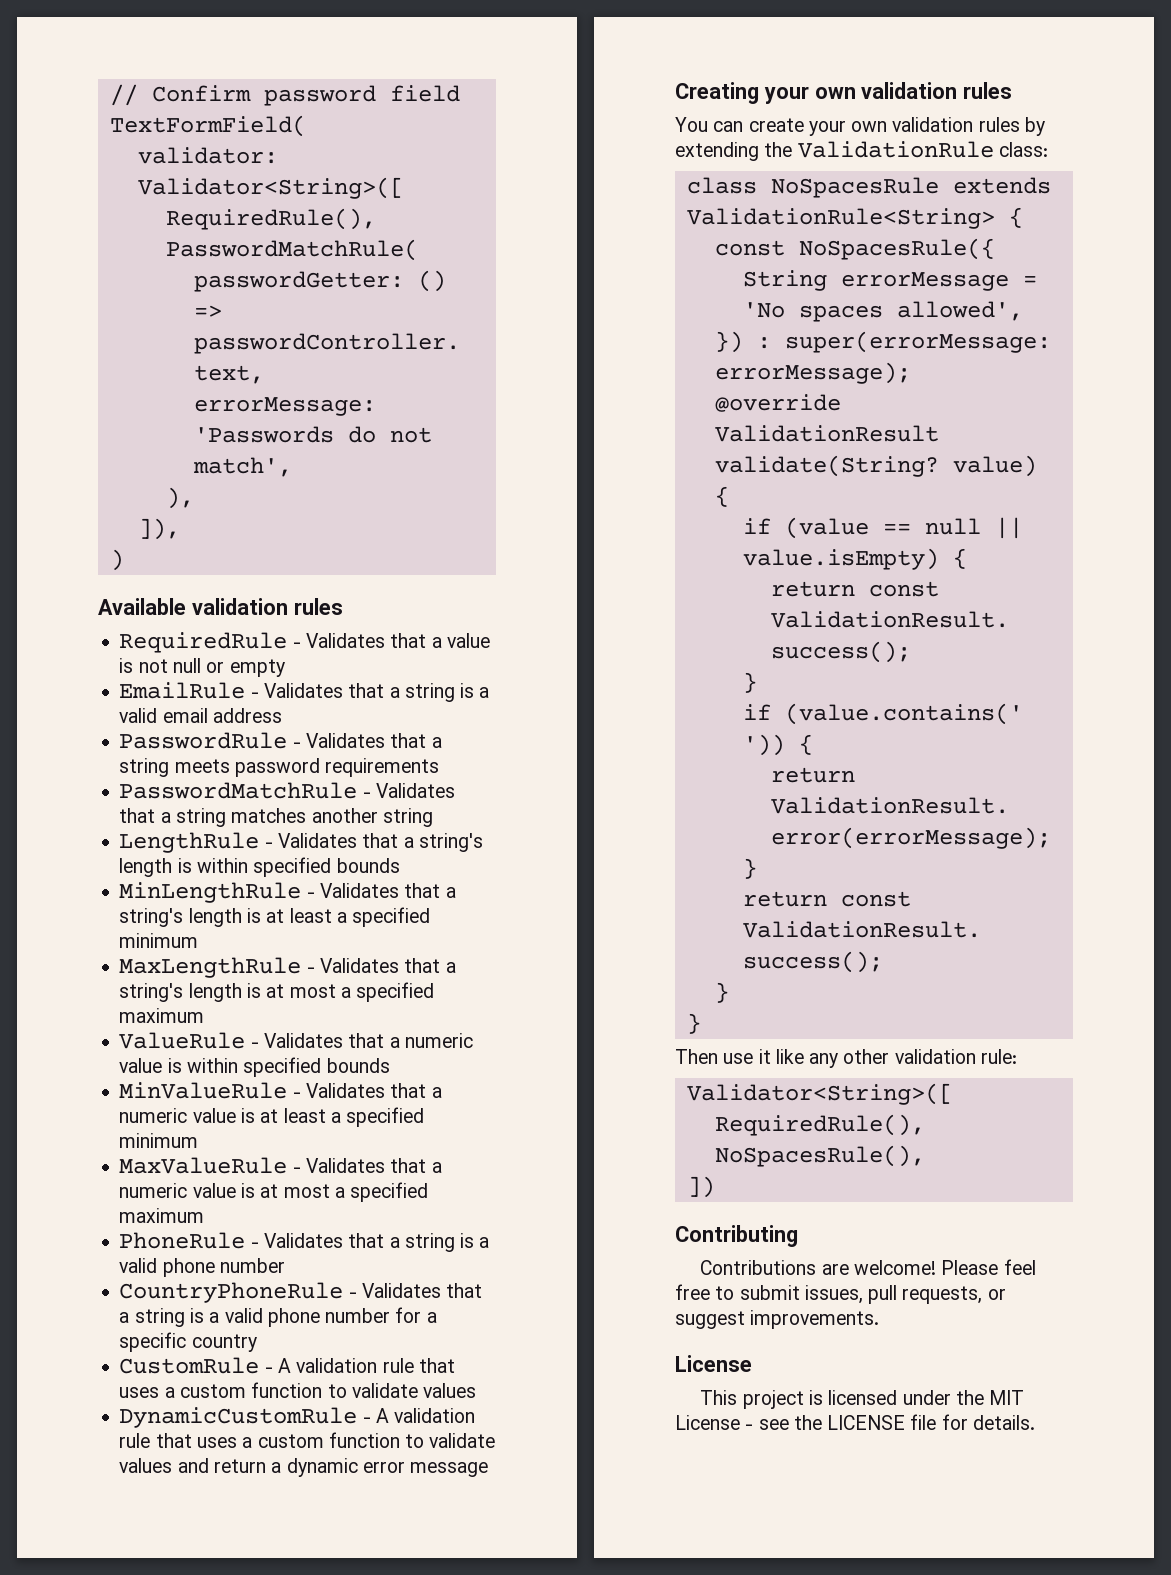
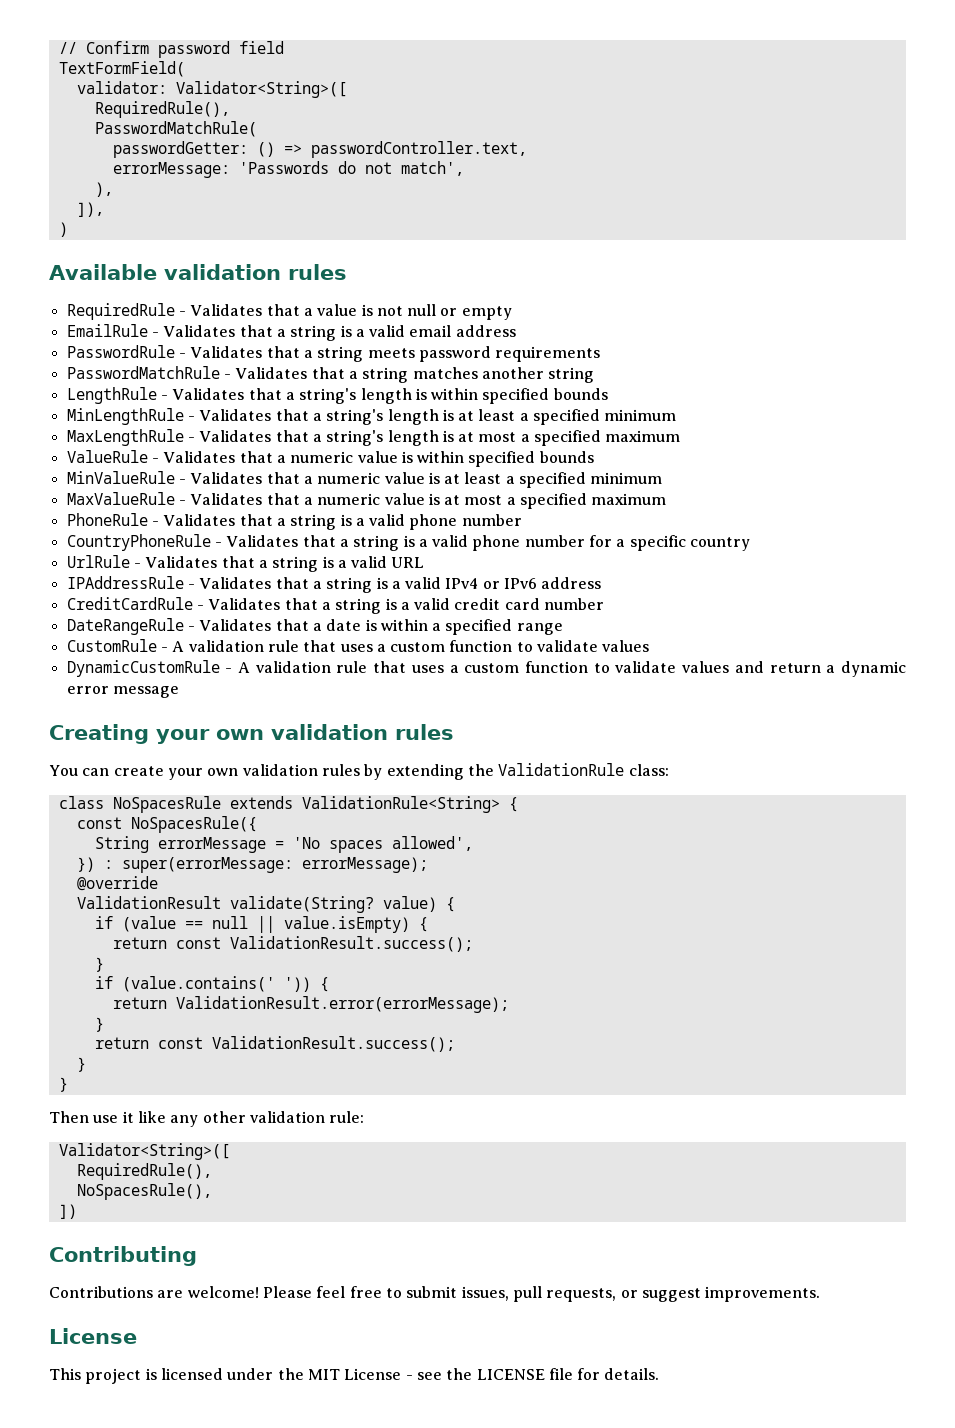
(257, 1343) none -> [66,555,425,572] [66,576,602,593] [66,597,605,614] [66,618,563,635] // UrlRule - Validates that a string is a valid URL // IPAddressRule - Validates that a string is a valid IPv4 or IPv6 address // CreditCardRule - Validates that a string is a valid credit card number // DateRangeRule - Validates that a date is within a specified range

